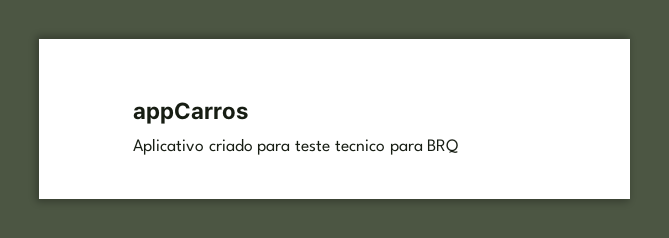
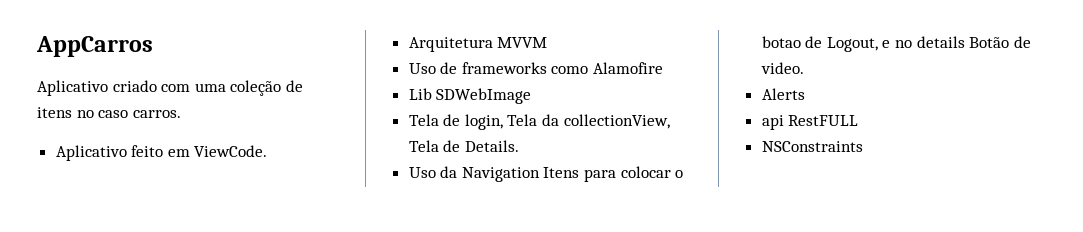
[133,102,248,124] appCarros -> [36,36,153,57] AppCarros
[257,139,459,155] para teste tecnico para BRQ -> [161,80,303,96] [37,107,181,118] [55,145,268,161] [408,37,548,52] [408,62,664,74] [408,88,532,104] [408,114,670,130] [408,140,519,152] [408,166,684,182] [761,36,1031,52] [760,62,804,74] [761,88,805,100] [761,115,859,130] [761,141,863,152] com uma coleção de itens no caso carros. // Aplicativo feito em ViewCode. // Arquitetura MVVM // Uso de frameworks como Alamofire // Lib SDWebImage // Tela de login, Tela da collectionView, Tela de Details. // Uso da Navigation Itens para colocar o botao de Logout, e no details Botão de video. // Alerts // api RestFULL // NSConstraints

